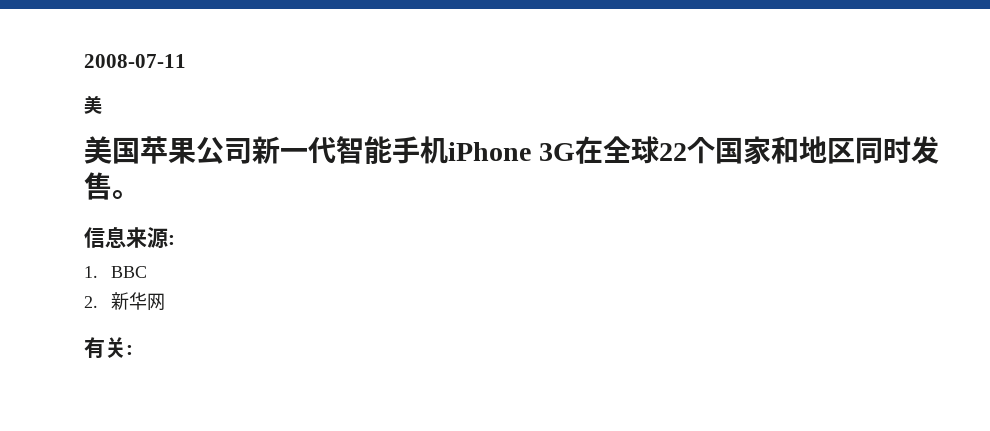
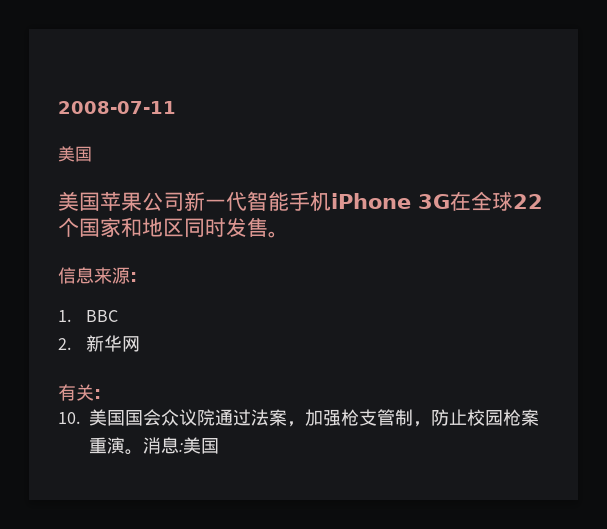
(102, 104) none -> [75,146,92,162] 国
(133, 350) none -> [58,409,539,427] [89,437,219,455] // 10.美国国会众议院通过法案，加强枪支管制，防止校园枪案重演。消息:美国

